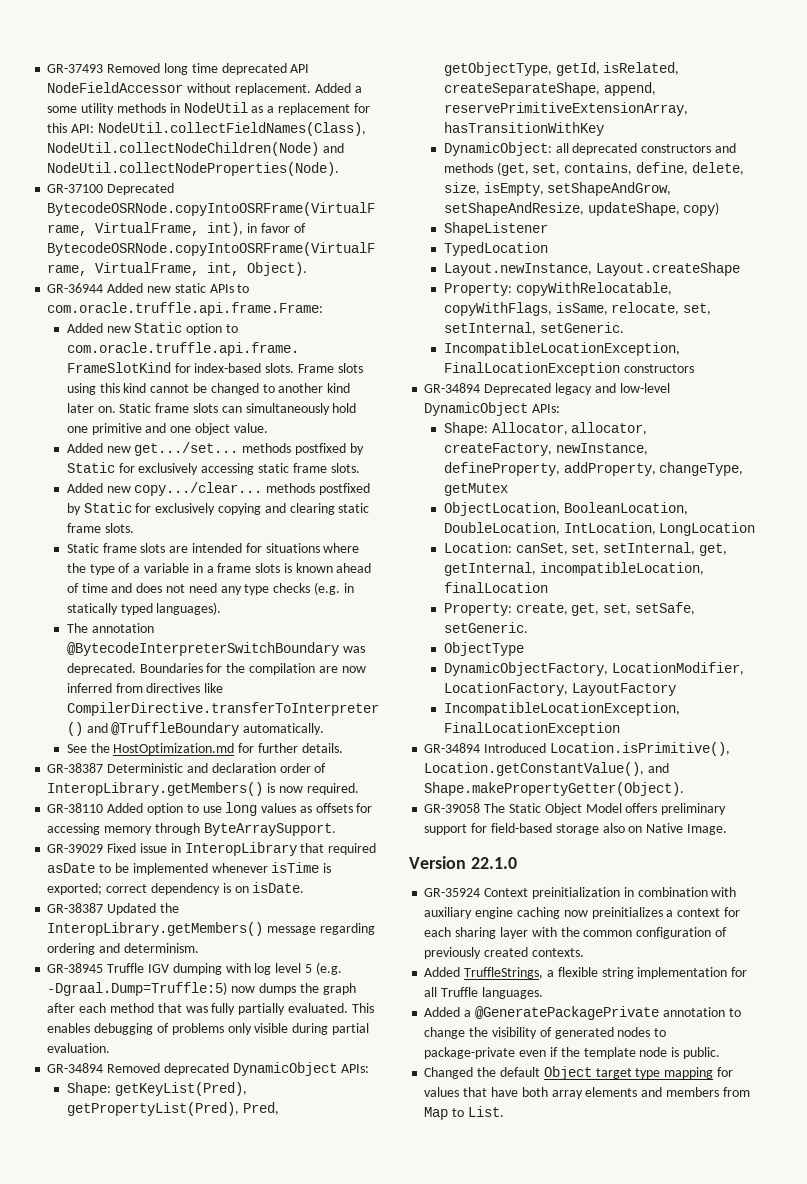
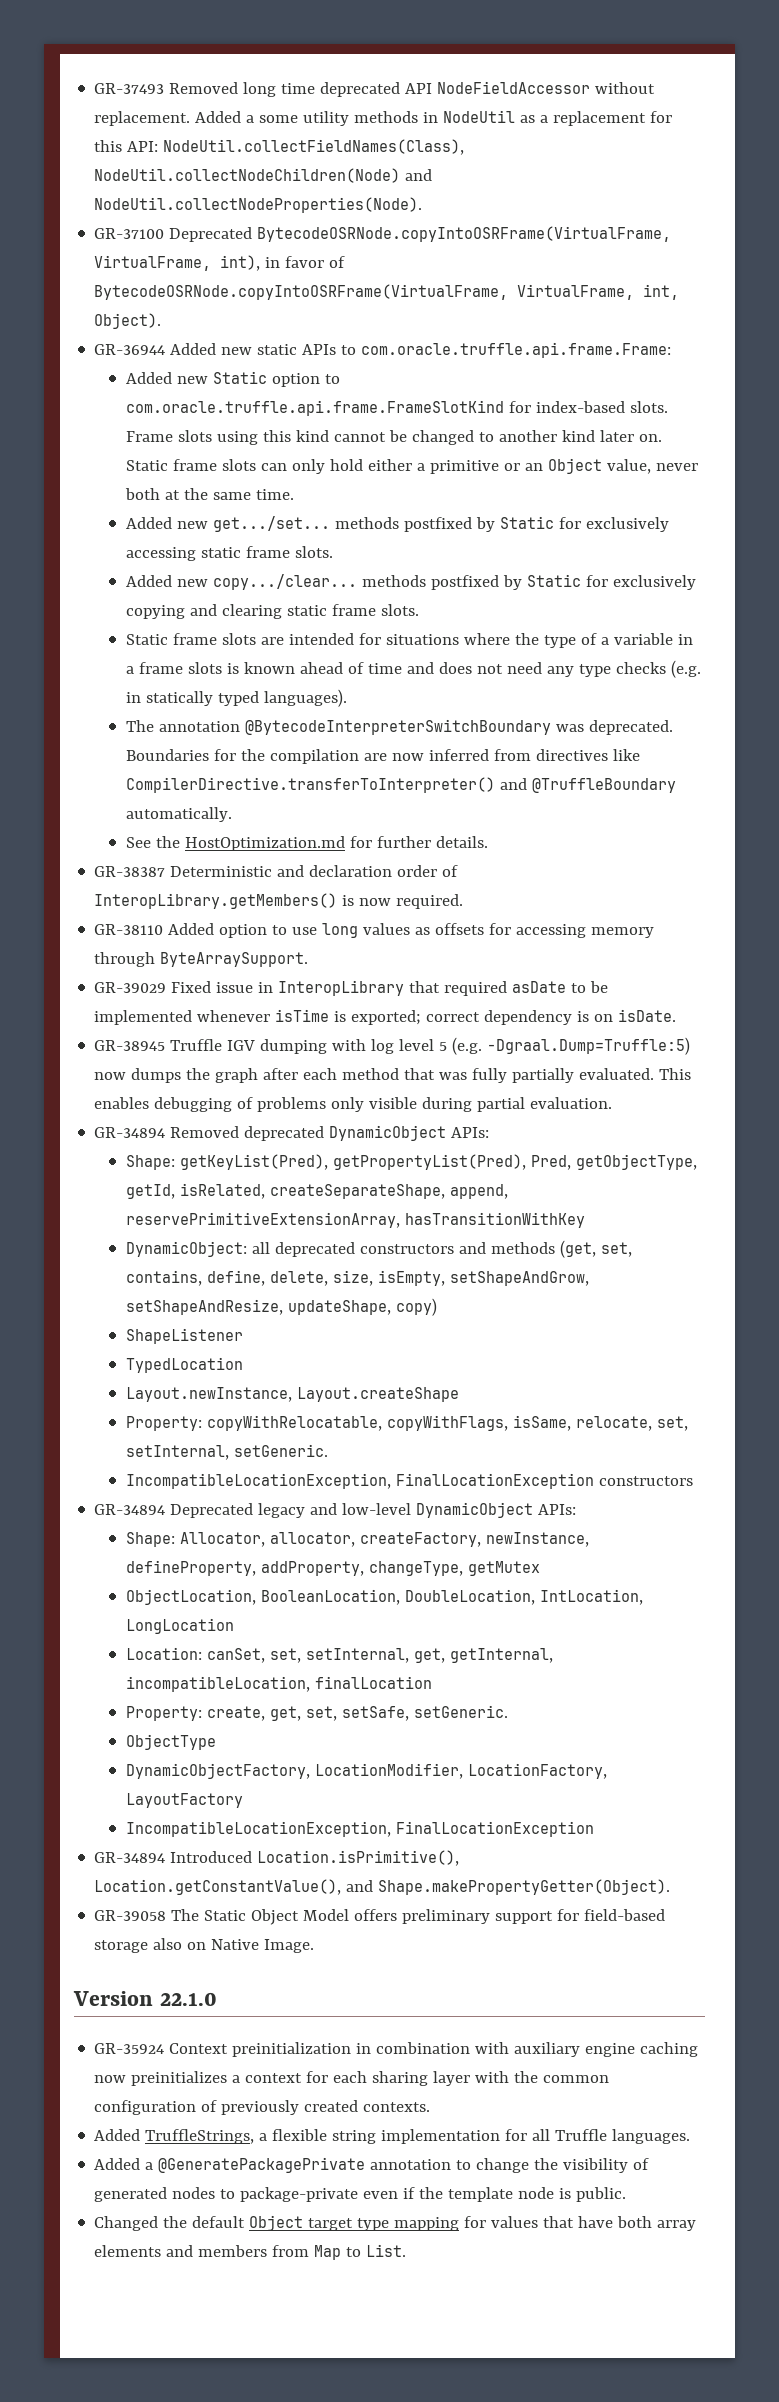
[245,403,357,415] [66,423,268,435] simultaneously hold one primitive and one object value. -> [291,458,698,474] [124,488,294,500] only hold either a primitive or an Object value, never both at the same time.
[47,903,179,915] [47,922,375,936] [47,943,199,955] // GR-38387 Updated the InteropLibrary.getMembers() message regarding ordering and determinism. -> (677, 1015) none

